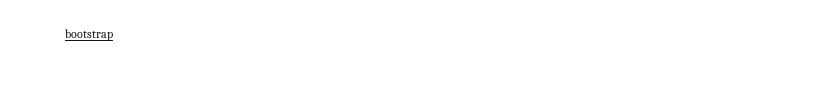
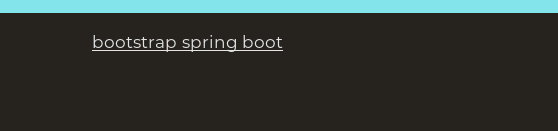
(113, 35) none -> [181,35,284,52] spring boot

